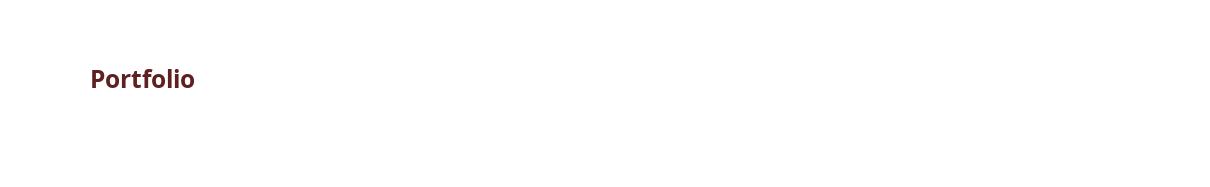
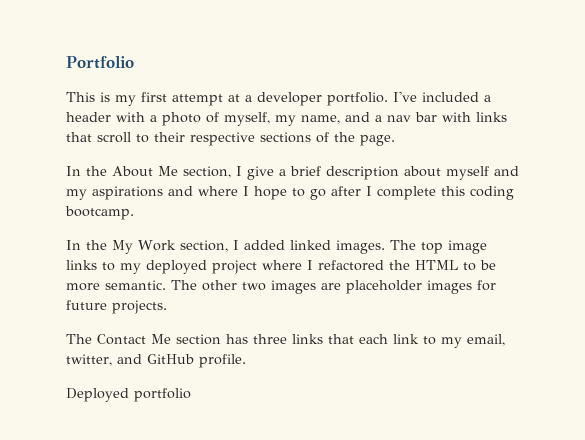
(195, 78) none -> [66,91,491,106] [66,112,507,126] [66,132,395,146] [66,166,519,180] [66,186,514,200] [65,206,134,220] [66,240,487,254] [66,260,496,274] [66,280,496,294] [66,300,167,314] [66,334,505,348] [66,354,246,368] [66,388,191,402] // This is my first attempt at a developer portfolio. I've included a header with a photo of myself, my name, and a nav bar with links that scroll to their respective sections of the page. // In the About Me section, I give a brief description about myself and my aspirations and where I hope to go after I complete this coding bootcamp. // In the My Work section, I added linked images. The top image links to my deployed project where I refactored the HTML to be more semantic. The other two images are placeholder images for future projects. // The Contact Me section has three links that each link to my email, twitter, and GitHub profile. // Deployed portfolio

